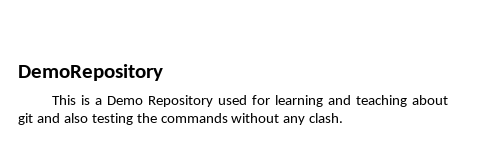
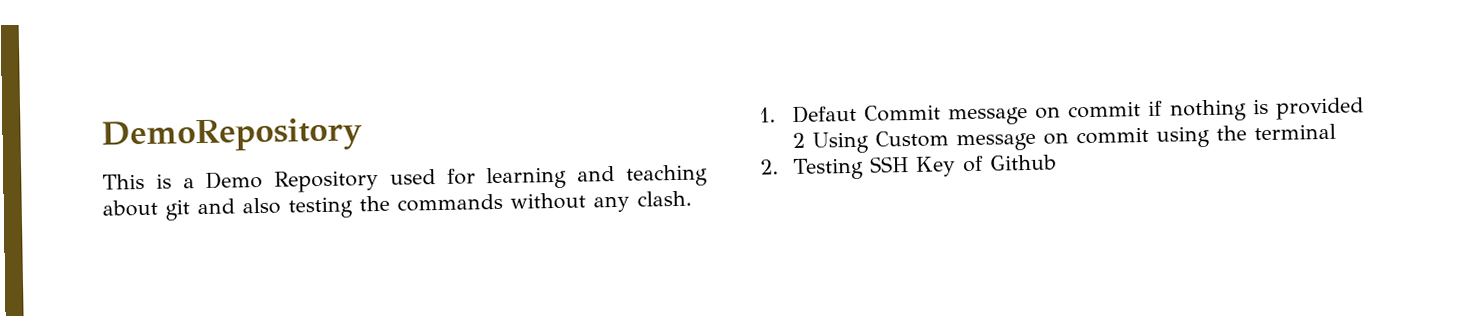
(344, 118) none -> [759,97,1364,126] [791,123,1336,154] [760,154,1058,180] // 1. Defaut Commit message on commit if nothing is provided 2 Using Custom message on commit using the terminal // 2. Testing SSH Key of Github

